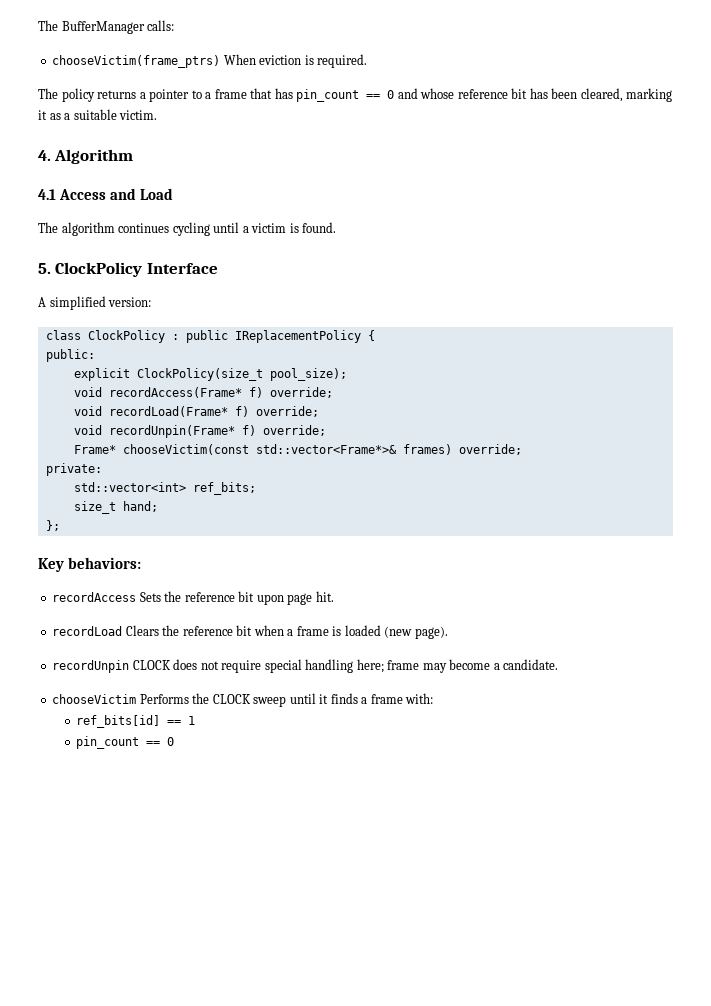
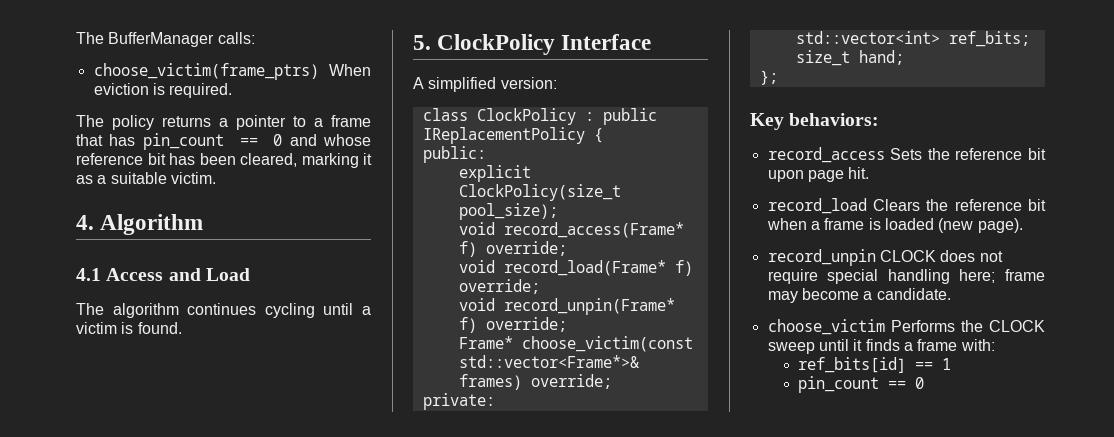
[52,55,221,68] chooseVictim(frame_ptrs) -> [93,63,319,80] choose_victim(frame_ptrs)
[108,387,333,398] [73,406,319,417] [73,425,235,438] recordAccess(Frame* f) override; // void recordLoad(Frame* f) override; // void recordUnpin(Frame* -> [503,222,684,238] [458,241,567,257] [458,260,693,276] [458,279,540,294] [458,298,675,315] record_access(Frame* f) override; // void record_load(Frame* f) override; // void record_unpin(Frame*
[122,444,249,455] chooseVictim(const -> [521,336,693,352] choose_victim(const
[52,592,137,602] recordAccess -> [767,147,885,163] record_access
[52,626,123,636] recordLoad -> [767,198,867,214] record_load
[52,660,130,673] recordUnpin -> [767,249,876,266] record_unpin
[52,694,137,704] chooseVictim -> [767,319,885,335] choose_victim

